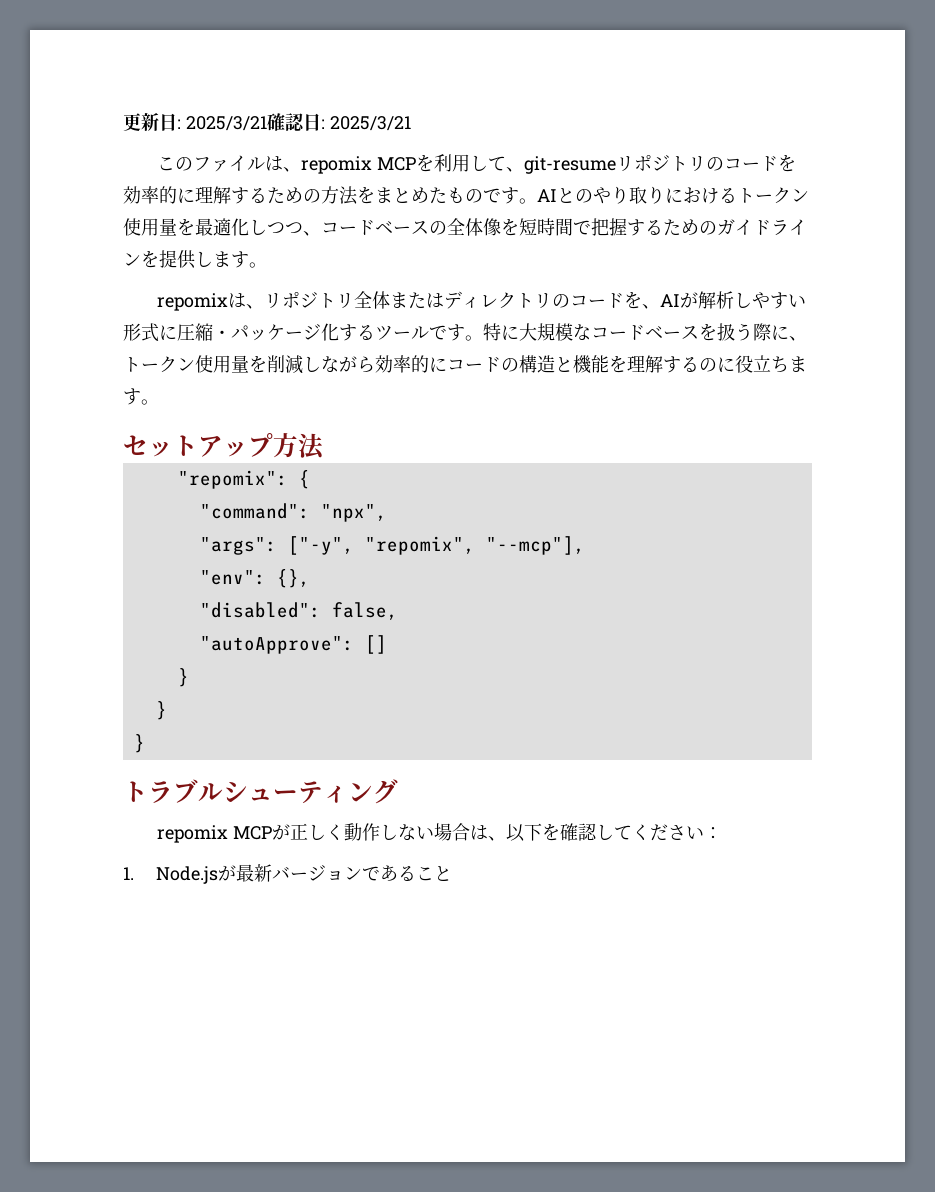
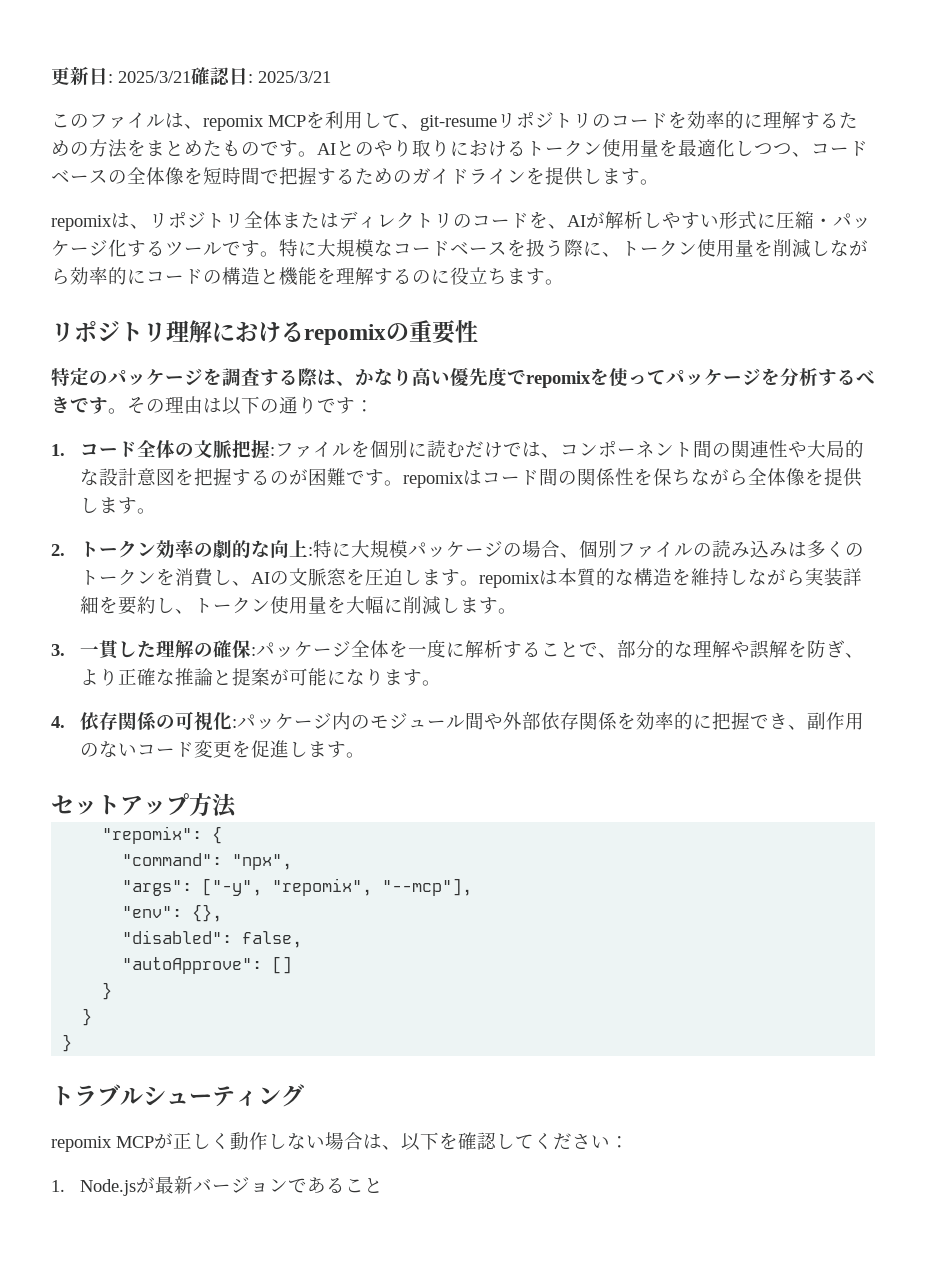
(159, 402) none -> [51,320,478,345] [51,367,875,388] [51,396,374,415] [51,439,865,459] [80,468,863,488] [80,497,157,514] [51,540,865,558] [80,568,863,588] [80,596,518,615] [51,640,865,660] [80,668,442,686] [51,711,865,731] [80,740,366,758] // リポジトリ理解におけるrepomixの重要性 // 特定のパッケージを調査する際は、かなり高い優先度でrepomixを使ってパッケージを分析するべきです。その理由は以下の通りです： // 1.コード全体の文脈把握:ファイルを個別に読むだけでは、コンポーネント間の関連性や大局的な設計意図を把握するのが困難です。repomixはコード間の関係性を保ちながら全体像を提供します。 // 2.トークン効率の劇的な向上:特に大規模パッケージの場合、個別ファイルの読み込みは多くのトークンを消費し、AIの文脈窓を圧迫します。repomixは本質的な構造を維持しながら実装詳細を要約し、トークン使用量を大幅に削減します。 // 3.一貫した理解の確保:パッケージ全体を一度に解析することで、部分的な理解や誤解を防ぎ、より正確な推論と提案が可能になります。 // 4.依存関係の可視化:パッケージ内のモジュール間や外部依存関係を効率的に把握でき、副作用のないコード変更を促進します。

